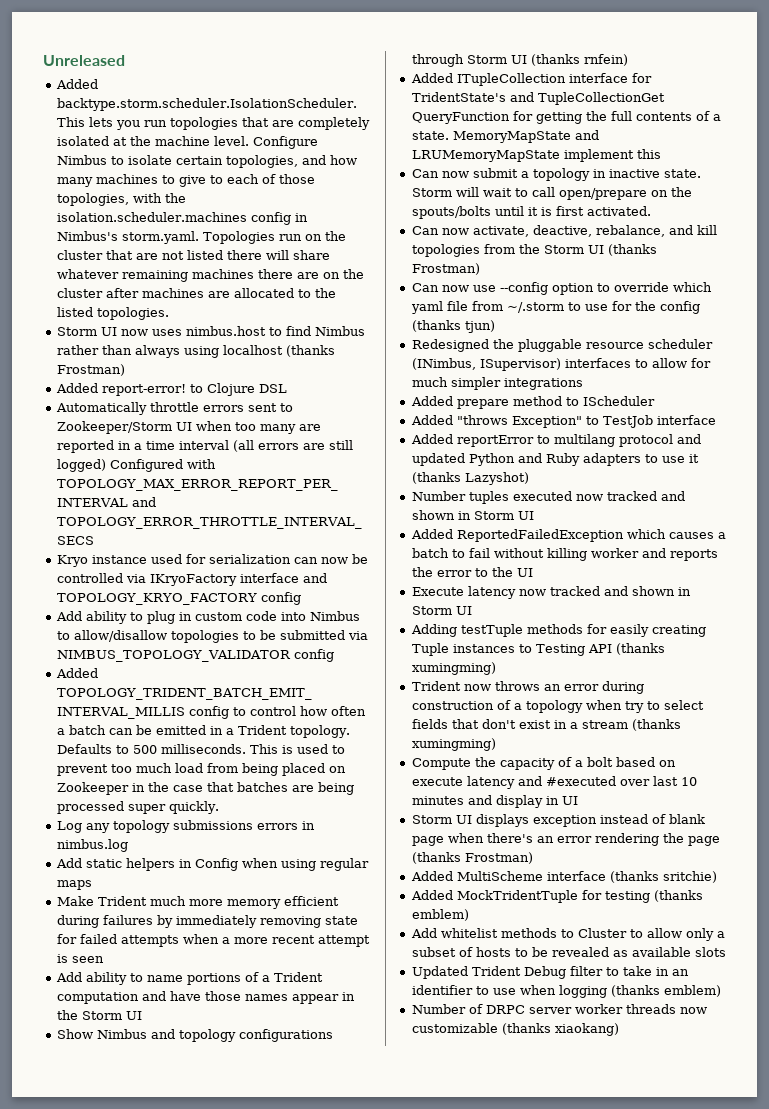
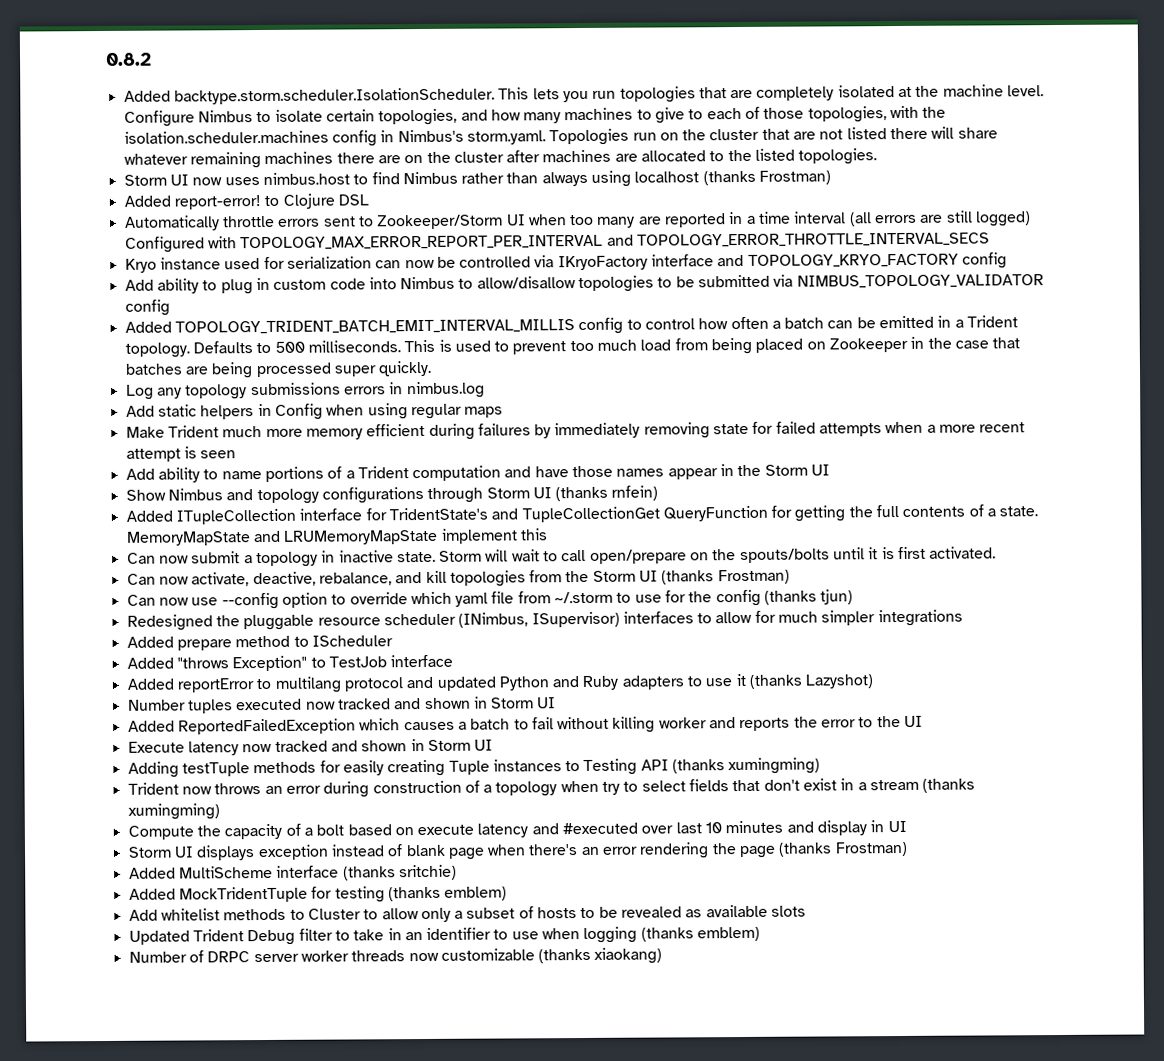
[43,55,125,66] Unreleased -> [105,52,152,66] 0.8.2

